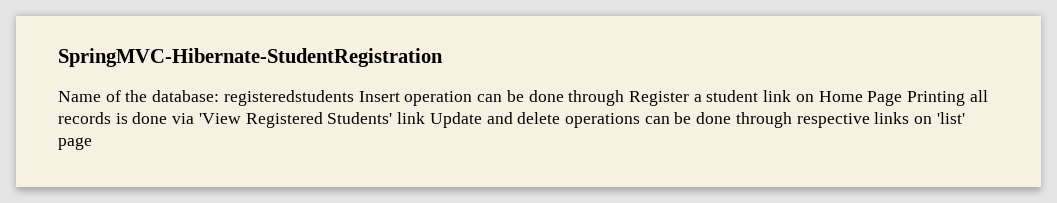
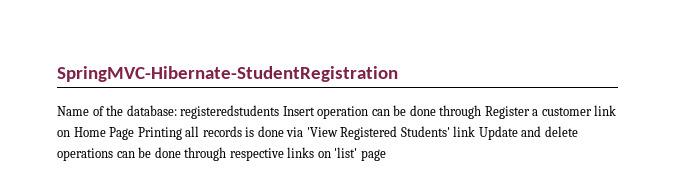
[706,90,759,102] student -> [541,107,592,116] customer

